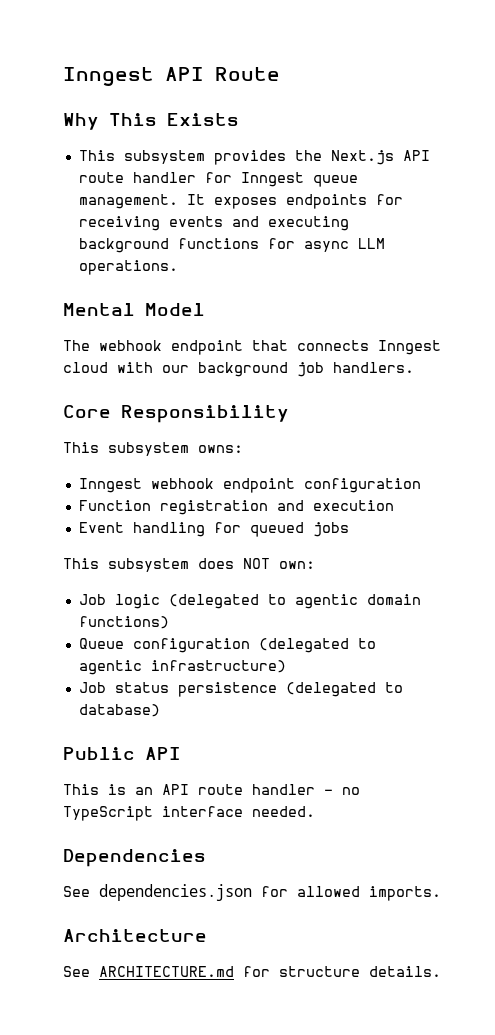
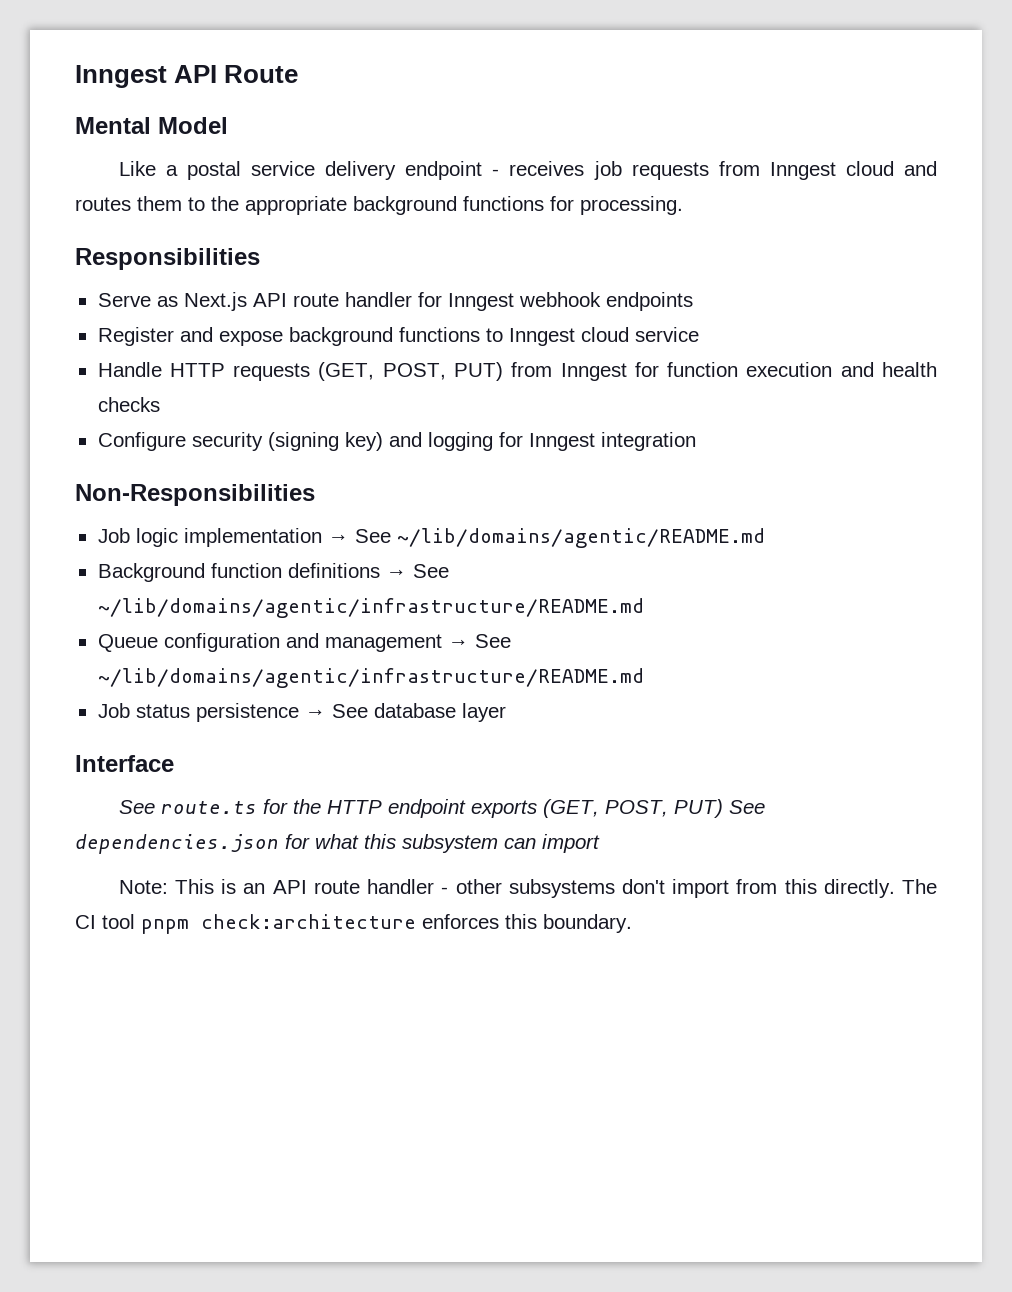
[63,113,239,130] [78,150,322,165] Why This Exists // This subsystem provides the -> [75,117,228,134] [118,161,937,180] [75,196,683,215] [75,248,260,270] [97,293,178,307] Mental Model // Like a postal service delivery endpoint - receives job requests from Inngest cloud and routes them to the appropriate background functions for processing. // Responsibilities // Serve as
[312,175,358,187] [78,194,403,209] [78,216,349,231] [78,238,385,253] [78,260,178,275] [63,303,205,316] [63,340,441,355] [63,362,414,377] [63,405,289,423] [63,442,243,456] [78,478,421,493] [78,500,394,515] [78,522,349,537] [63,558,315,572] [78,594,421,609] [78,616,169,629] [78,638,376,653] [78,660,286,675] [78,682,403,697] [78,704,160,717] [63,747,181,760] queue management. It exposes endpoints for receiving events and executing background functions for async LLM operations. // Mental Model // The webhook endpoint that connects Inngest cloud with our background job handlers. // Core Responsibility // This subsystem owns: // Inngest webhook endpoint configuration // Function registration and execution // Event handling for queued jobs // This subsystem does NOT own: // Job logic (delegated to agentic domain functions) // Queue configuration (delegated to agentic infrastructure) // Job status persistence (delegated to database) // Public API // -> [518,292,693,311] [97,327,699,346] [97,362,938,381] [97,397,160,412] [97,432,696,451] [75,484,315,506] [97,528,765,548] [97,563,449,582] [97,598,644,618] [97,633,511,652] [97,668,644,688] [97,703,506,722] [75,755,174,772] [118,799,765,818] [75,834,600,854] [118,880,168,894] webhook endpoints // Register and expose background functions to Inngest cloud service // Handle HTTP requests (GET, POST, PUT) from Inngest for function execution and health checks // Configure security (signing key) and logging for Inngest integration // Non-Responsibilities // Job logic implementation → See ~/lib/domains/agentic/README.md // Background function definitions → See ~/lib/domains/agentic/infrastructure/README.md // Queue configuration and management → See ~/lib/domains/agentic/infrastructure/README.md // Job status persistence → See database layer // Interface // See route.ts for the HTTP endpoint exports (GET, POST, PUT) See dependencies.json for what this subsystem can import // Note:
[342,787,360,795] [63,806,315,821] [63,849,206,867] [63,884,441,901] [63,929,207,942] [63,966,441,977] no TypeScript interface needed. // Dependencies // See dependencies.json for allowed imports. // Architecture // See ARCHITECTURE.md for structure details. -> [455,879,937,898] [75,914,632,934] other subsystems don't import from this directly. The CI tool pnpm check:architecture enforces this boundary.

